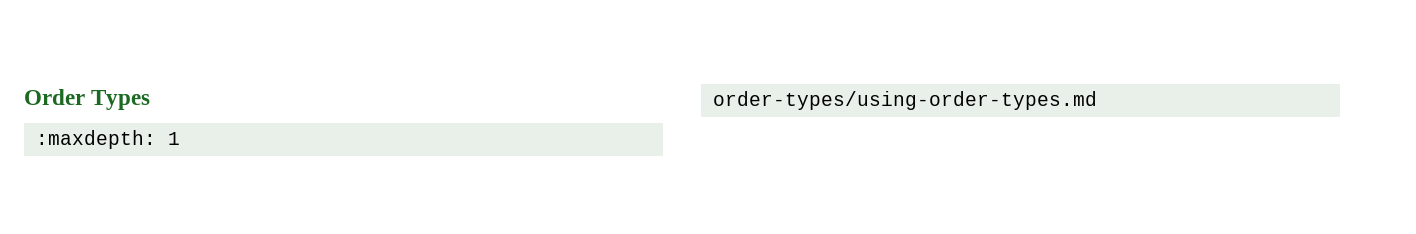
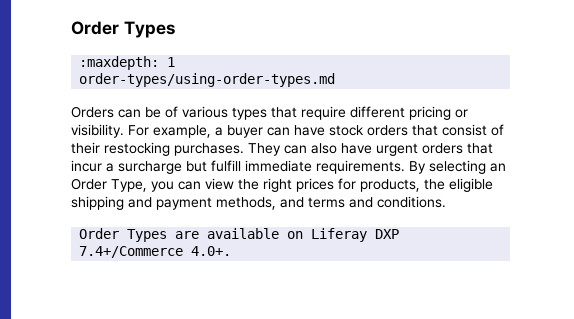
(1097, 100) none -> [71,106,468,120] [71,124,504,138] [71,142,493,156] [71,160,506,174] [71,178,493,192] [71,196,446,210] [79,228,400,242] [79,246,232,258] // Orders can be of various types that require different pricing or visibility. For example, a buyer can have stock orders that consist of their restocking purchases. They can also have urgent orders that incur a surcharge but fulfill immediate requirements. By selecting an Order Type, you can view the right prices for products, the eligible shipping and payment methods, and terms and conditions. // Order Types are available on Liferay DXP 7.4+/Commerce 4.0+.

